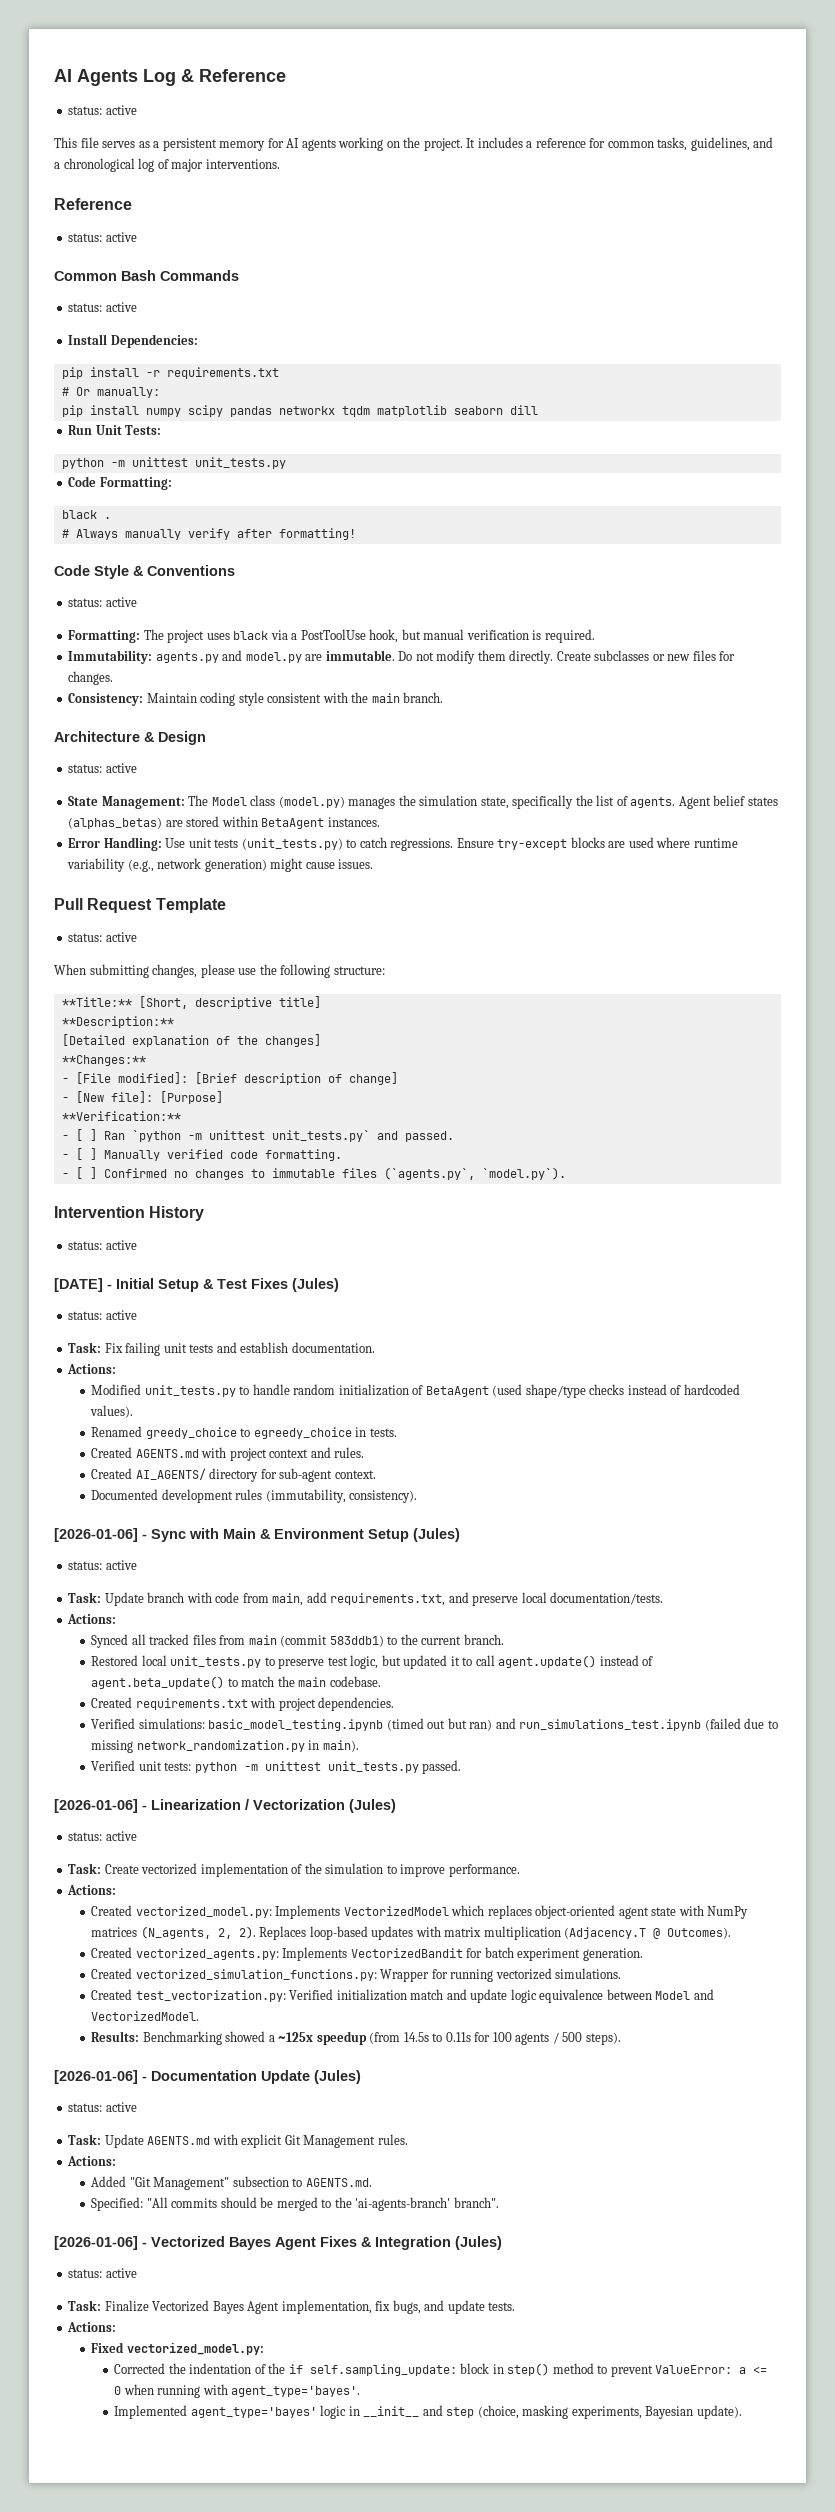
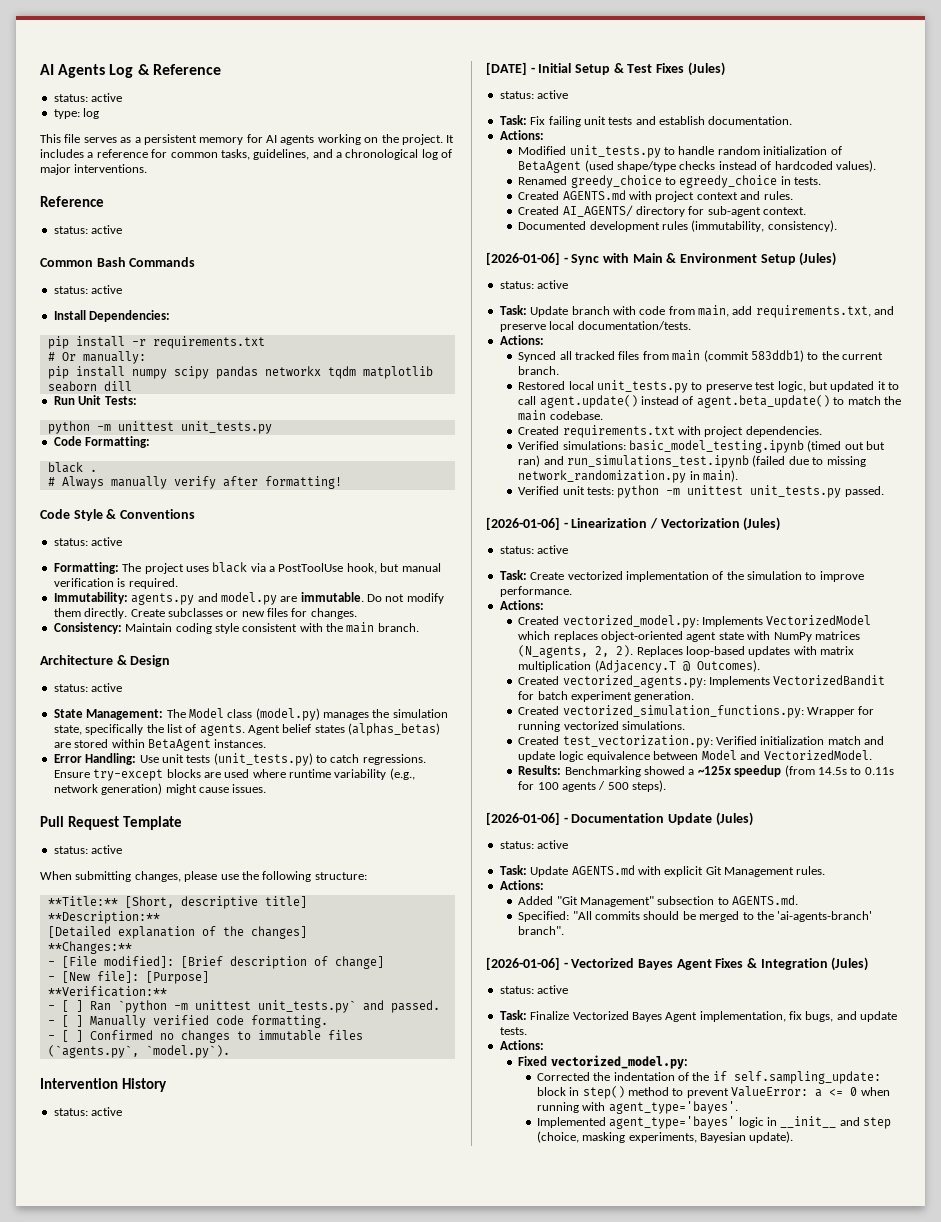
(137, 110) none -> [53,108,100,119] // type: log

